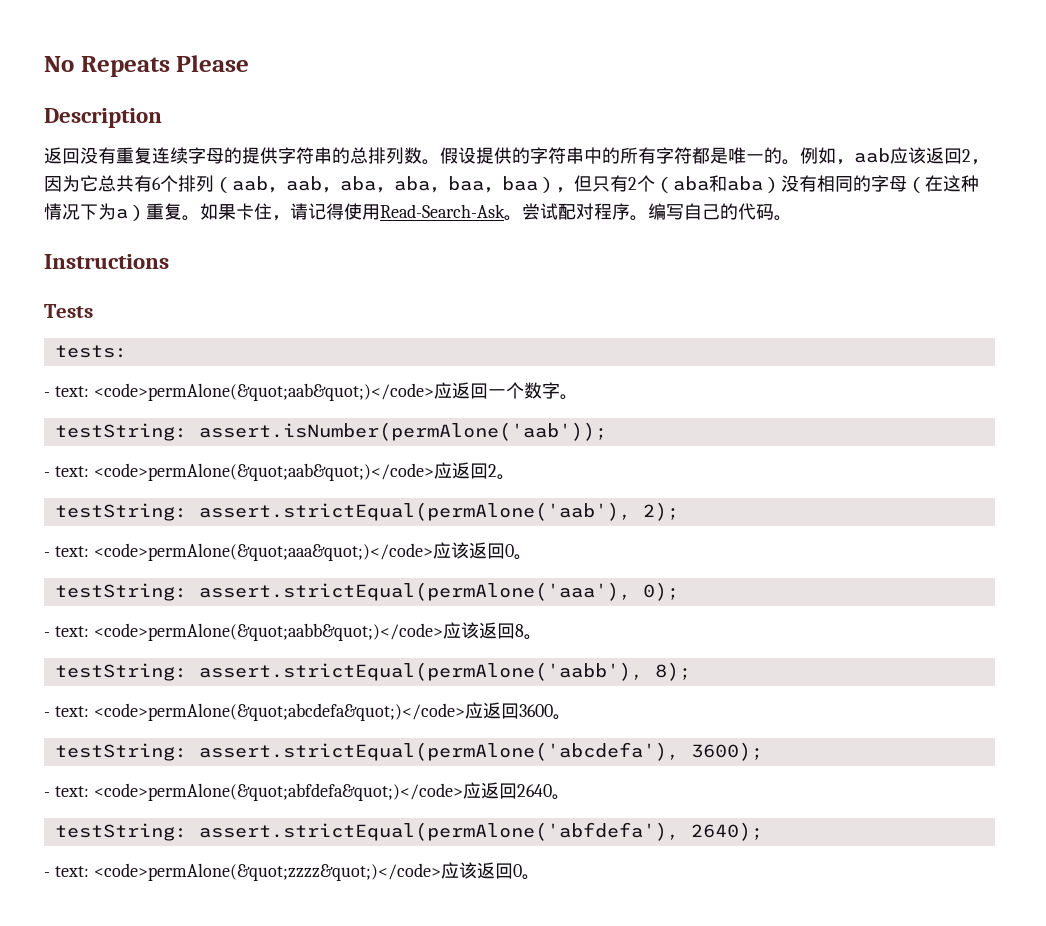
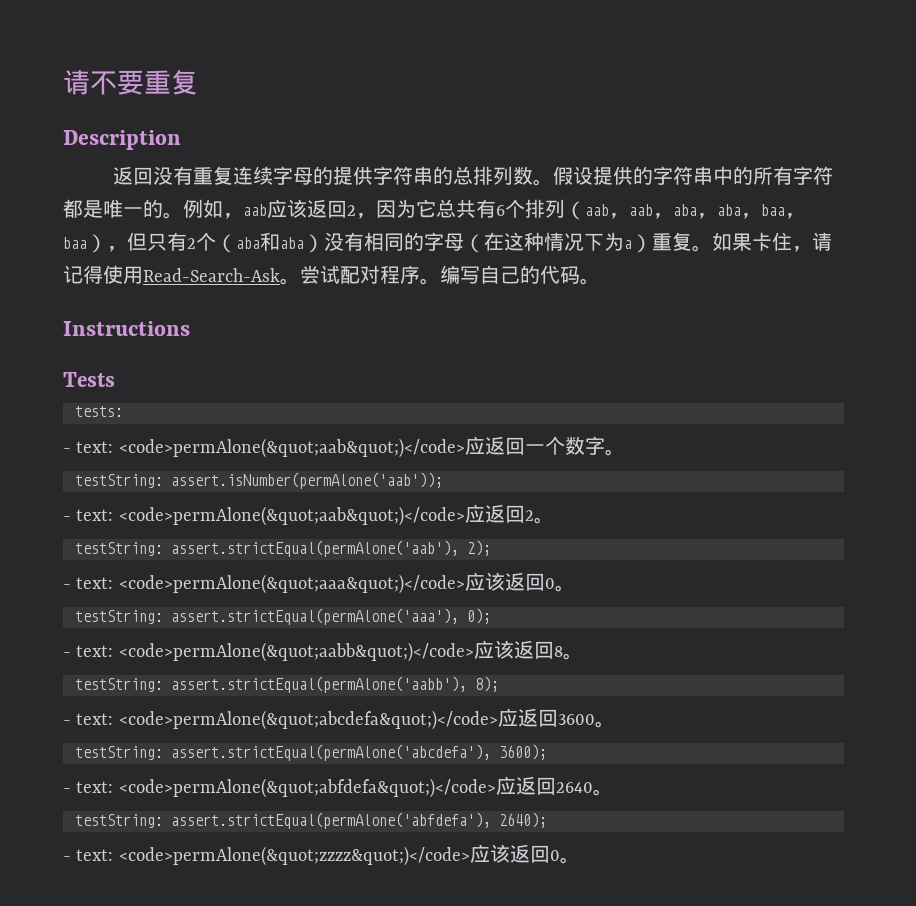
[44,55,250,77] No Repeats Please -> [63,70,198,95] 请不要重复

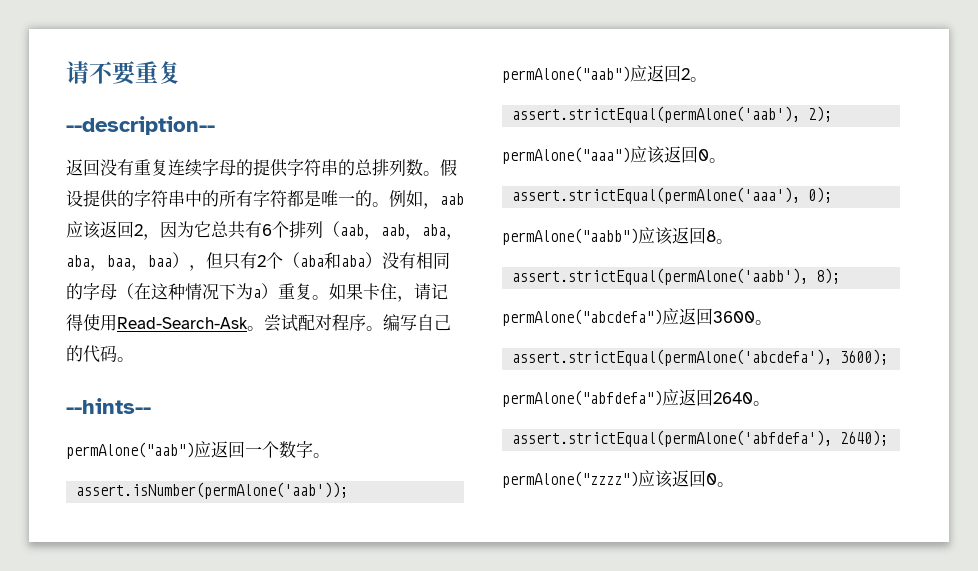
[63,130,181,150] Description -> [66,116,215,135] --description--
[63,321,190,336] [63,372,115,387] [75,406,123,417] [63,438,465,458] Instructions // Tests // tests: // - text: <code>permAlone(&quot;aab&quot;)</code> -> [66,398,151,414] [66,442,194,459] --hints-- // permAlone("aab")
[75,474,163,488] testString: -> (330, 455) none
[63,506,465,526] - text: <code>permAlone(&quot;aab&quot;)</code> -> [502,66,630,83] permAlone("aab")
[75,542,163,556] testString: -> (707, 79) none
[63,574,465,594] - text: <code>permAlone(&quot;aaa&quot;)</code> -> [502,147,630,164] permAlone("aaa")
[75,610,163,624] testString: -> (726, 160) none
[63,642,474,662] - text: <code>permAlone(&quot;aabb&quot;)</code> -> [502,228,638,245] permAlone("aabb")
[75,678,163,692] testString: -> (733, 241) none
[63,710,498,730] - text: <code>permAlone(&quot;abcdefa&quot;)</code> -> [502,309,662,326] permAlone("abcdefa")
[75,746,163,760] testString: -> (772, 322) none
[63,778,496,798] - text: <code>permAlone(&quot;abfdefa&quot;)</code> -> [502,390,662,407] permAlone("abfdefa")
[75,814,163,828] testString: -> (770, 403) none
[63,846,470,866] - text: <code>permAlone(&quot;zzzz&quot;)</code> -> [502,471,638,488] permAlone("zzzz")

